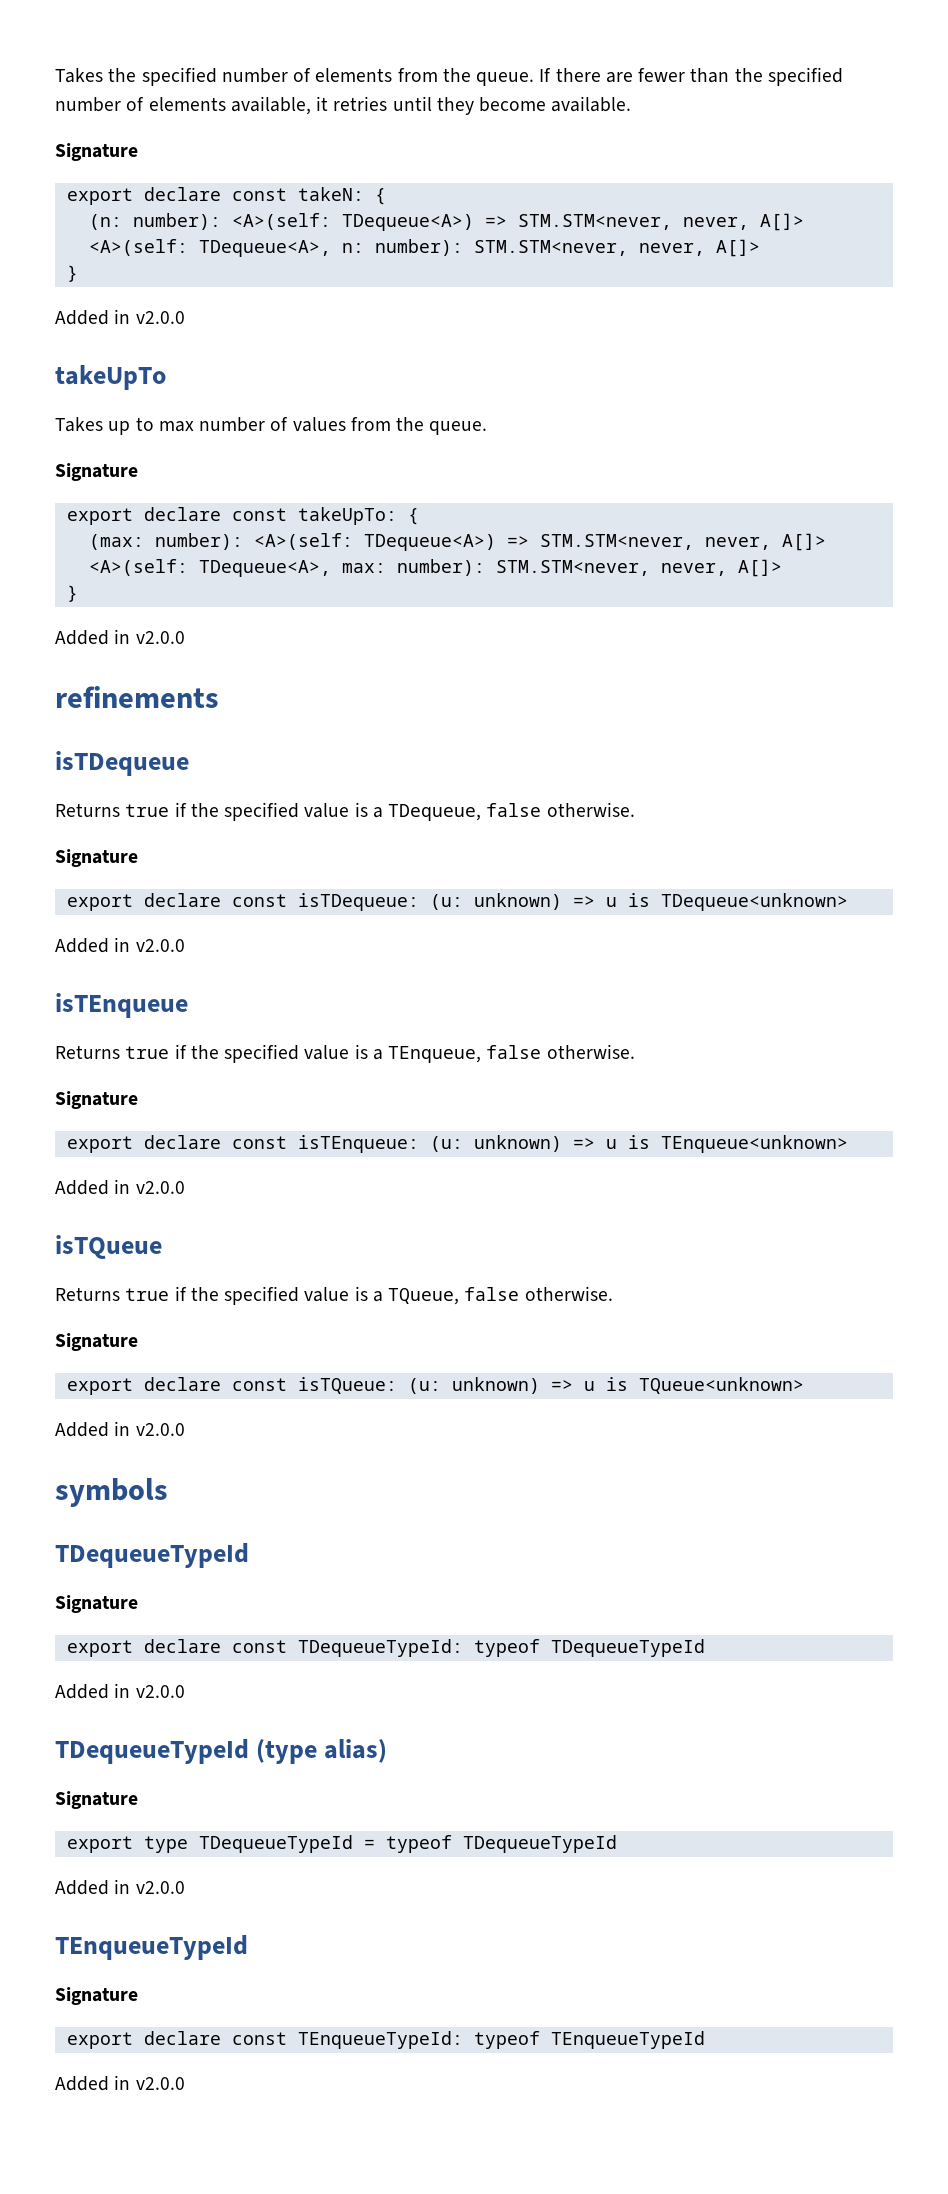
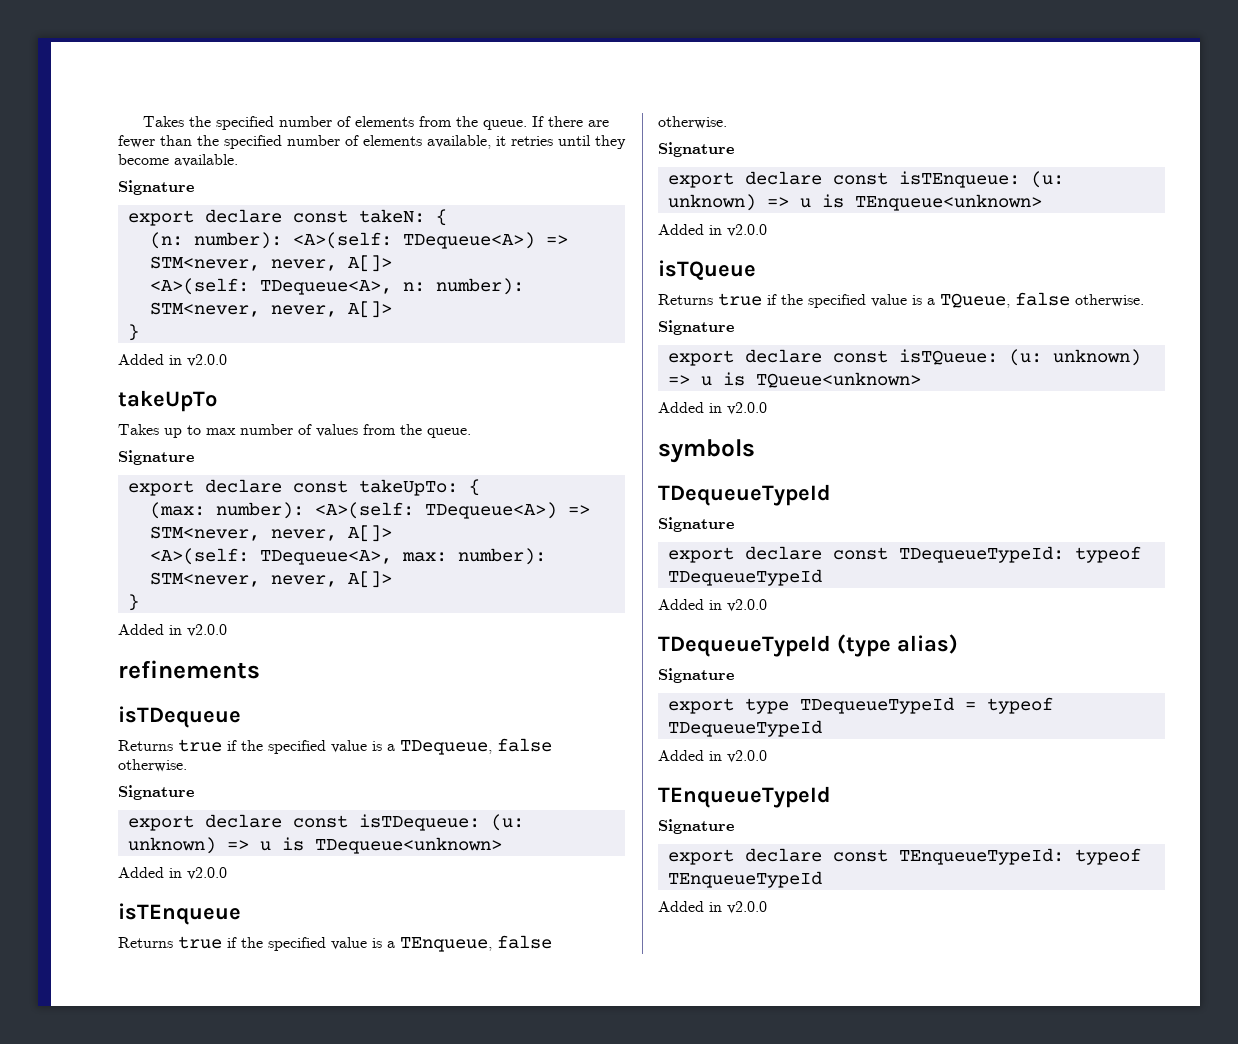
[517,214,672,230] STM.STM<never, -> [149,256,260,271] STM<never,
[473,240,628,256] STM.STM<never, -> [149,302,260,317] STM<never,
[539,534,694,550] STM.STM<never, -> [149,526,260,541] STM<never,
[495,560,650,576] STM.STM<never, -> [149,572,260,587] STM<never,

